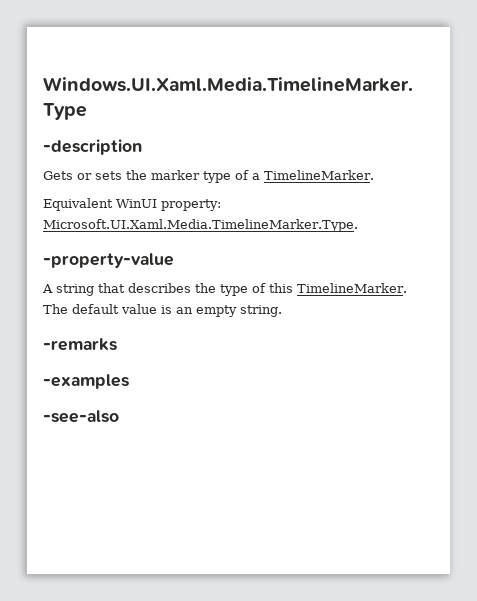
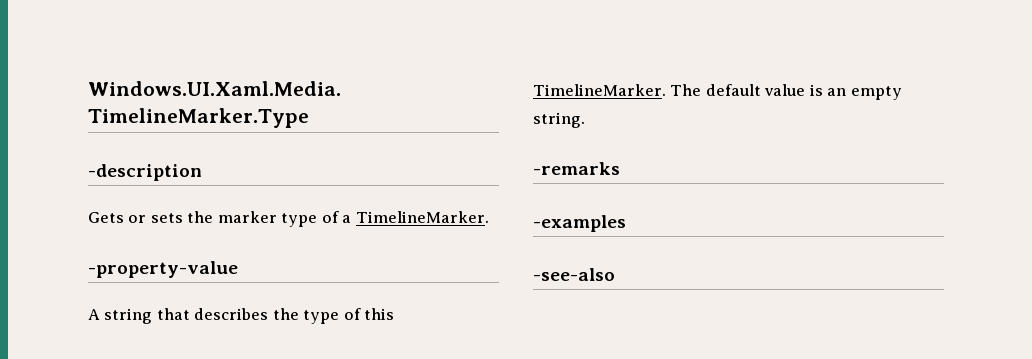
[43,198,221,211] [43,219,358,232] // Equivalent WinUI property: Microsoft.UI.Xaml.Media.TimelineMarker.Type. -> (489, 217) none

